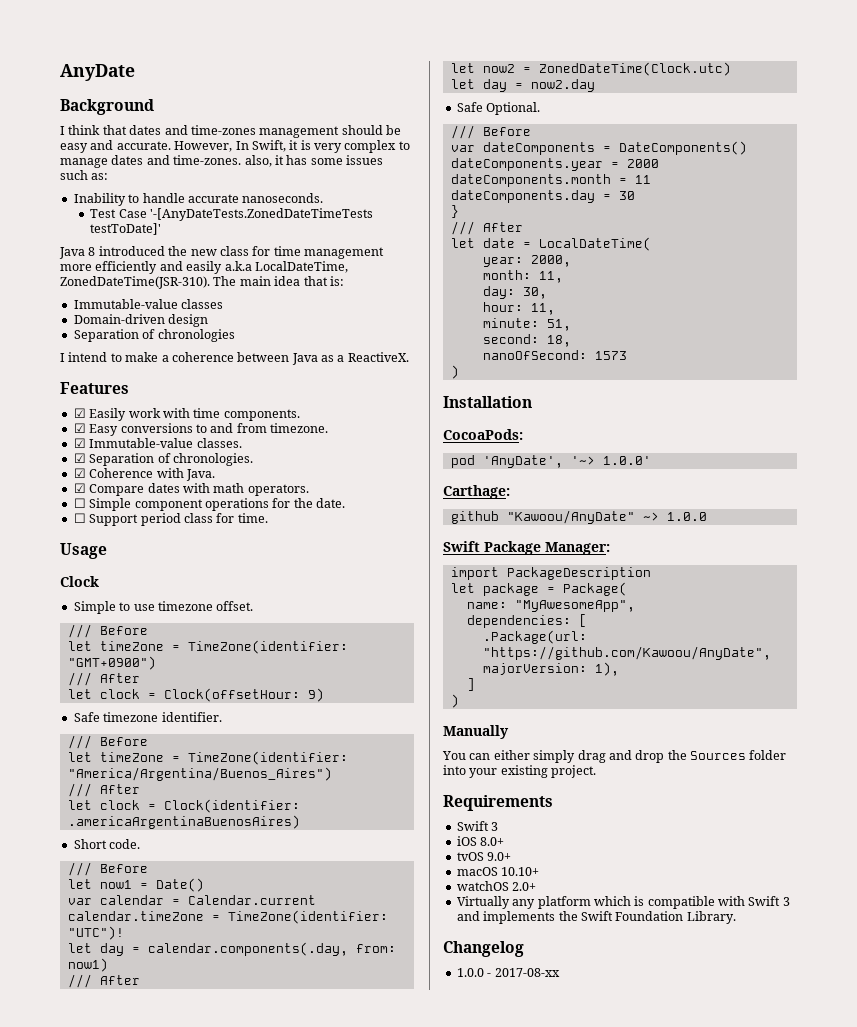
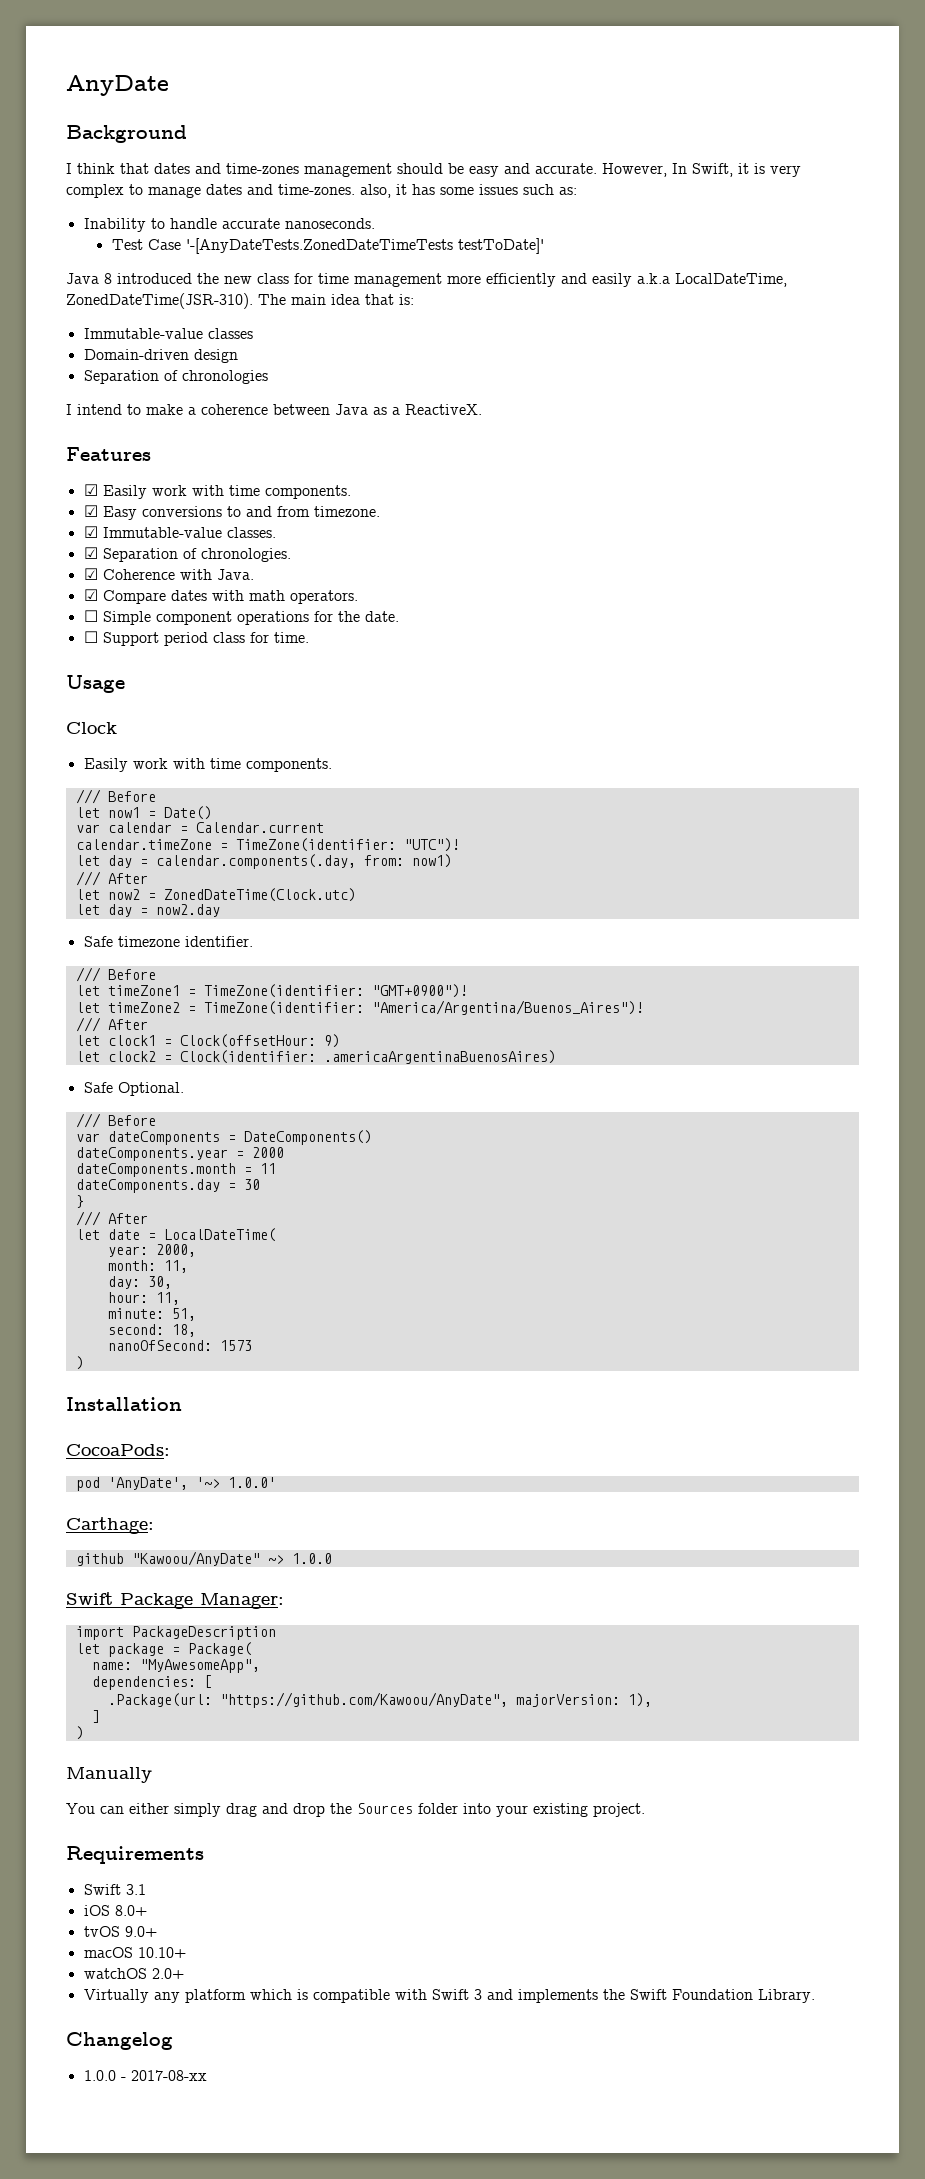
[73,601,254,614] [67,624,148,638] [67,640,348,654] [67,656,156,670] [67,672,140,686] [67,688,324,702] [73,712,222,722] [67,735,148,749] [67,751,348,765] [67,767,332,781] [67,783,140,797] [67,799,300,813] [67,815,300,829] [73,839,141,849] Simple to use timezone offset. // /// Before // let timeZone = TimeZone(identifier: "GMT+0900") // /// After // let clock = Clock(offsetHour: 9) // Safe timezone identifier. // /// Before // let timeZone = TimeZone(identifier: "America/Argentina/Buenos_Aires") // /// After // let clock = Clock(identifier: .americaArgentinaBuenosAires) // Short code. -> [83,758,332,772] Easily work with time components.
(595, 85) none -> [83,936,253,947] [75,967,156,982] [75,984,468,998] [75,1000,644,1015] [75,1017,148,1032] [75,1034,340,1048] [75,1050,556,1064] // Safe timezone identifier. // /// Before // let timeZone1 = TimeZone(identifier: "GMT+0900")! // let timeZone2 = TimeZone(identifier: "America/Argentina/Buenos_Aires")! // /// After // let clock1 = Clock(offsetHour: 9) // let clock2 = Clock(identifier: .americaArgentinaBuenosAires)
[491,822,499,831] 3 -> [125,1884,146,1895] 3.1

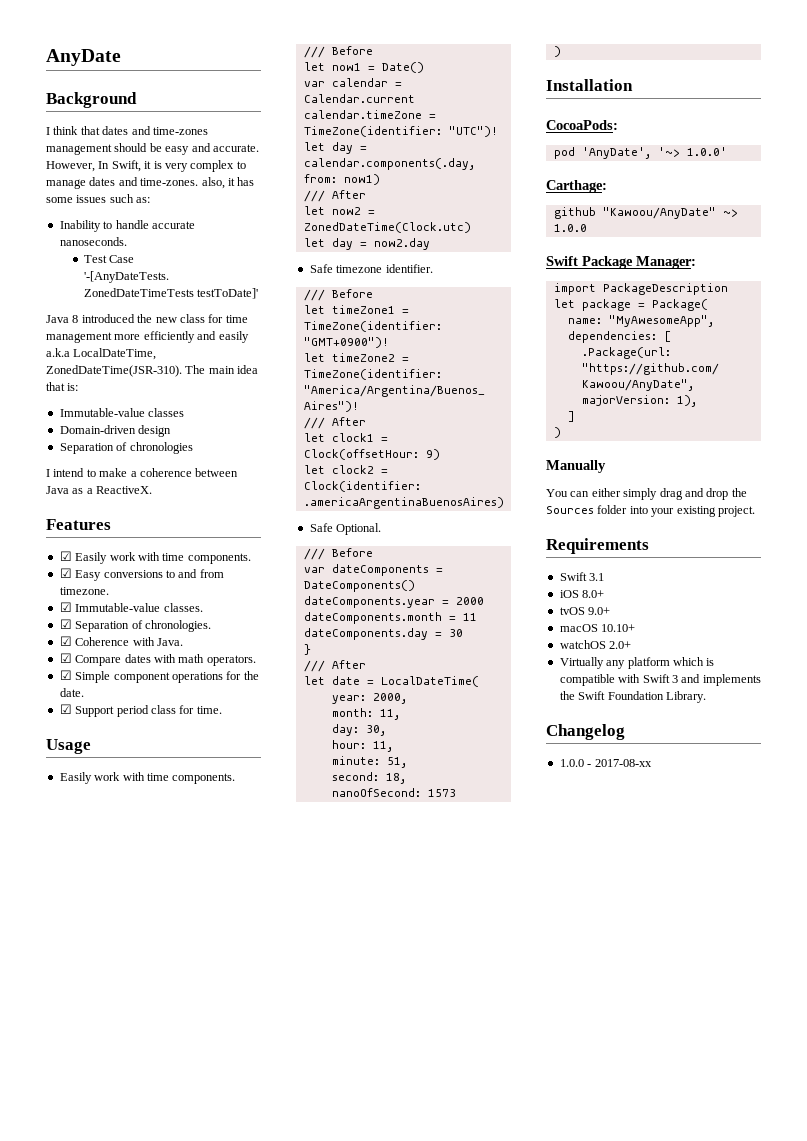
[83,610,98,622] ☐ -> [59,670,72,680] ☑
[83,631,98,643] ☐ -> [59,704,72,714] ☑
[66,722,117,734] // Clock -> (91, 746) none

